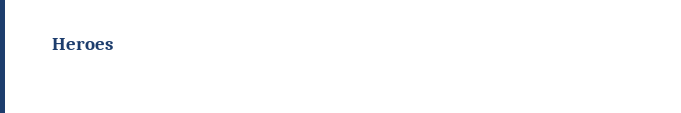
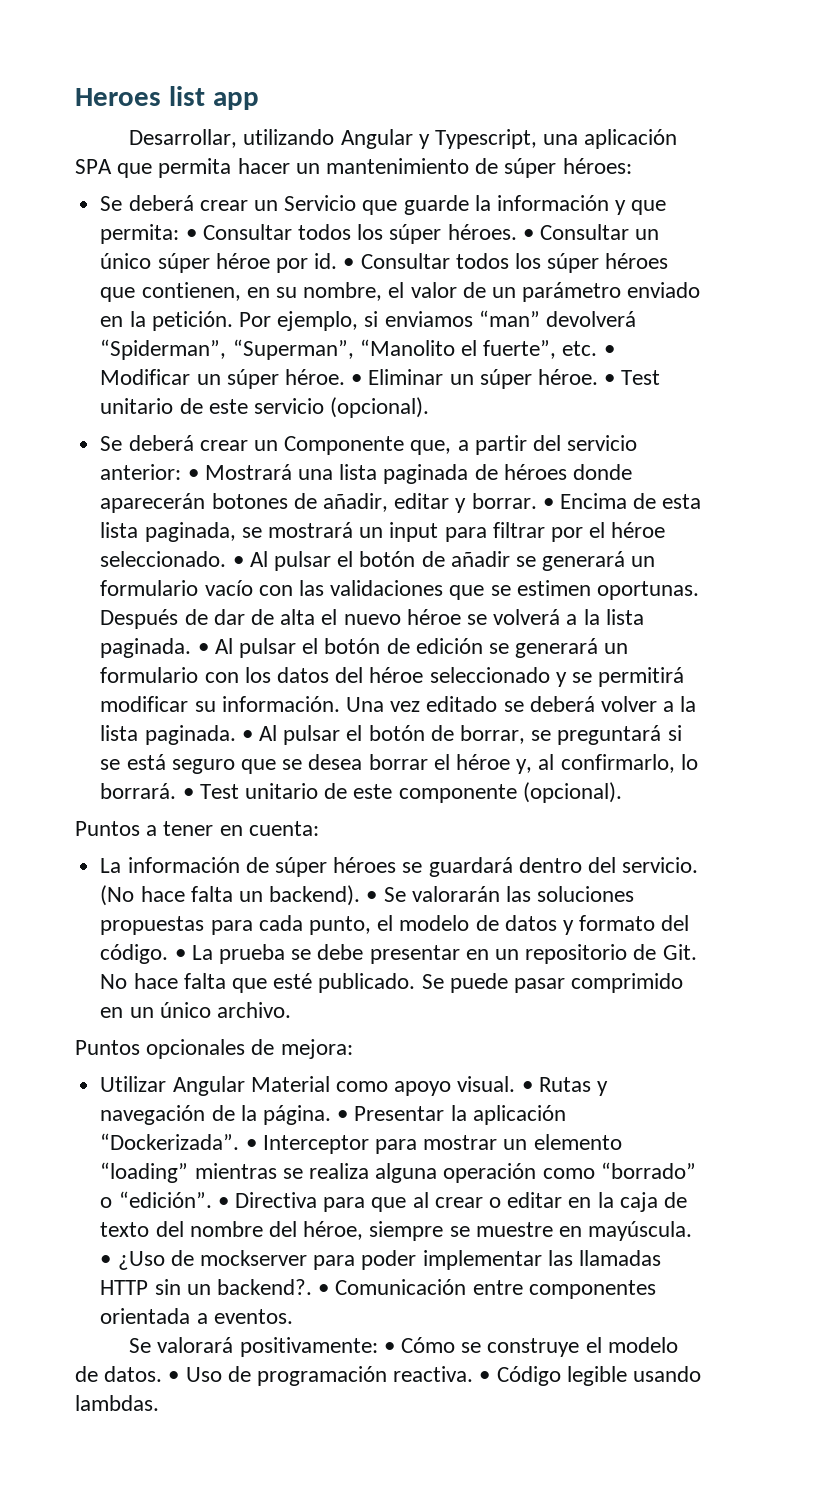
(113, 44) none -> [168,86,259,110] [129,129,678,149] [75,158,632,178] [100,195,667,215] [100,224,660,244] [100,253,669,273] [100,282,701,302] [100,310,636,331] [100,339,615,360] [100,369,661,389] [100,397,430,418] [100,435,638,455] [100,464,632,484] [100,493,702,513] [100,522,666,542] [100,551,656,571] [100,580,699,600] [100,609,644,629] [100,638,629,658] [100,667,685,687] [100,696,697,712] [100,725,682,745] [100,754,698,774] [100,782,622,803] [75,821,319,836] [100,857,699,877] [100,885,635,906] [100,915,690,935] [100,944,697,964] [100,973,684,993] [100,1002,291,1018] [75,1039,353,1059] [100,1076,608,1096] [100,1105,566,1125] [100,1133,622,1154] [100,1162,696,1183] [100,1191,688,1212] [100,1221,693,1241] [100,1250,661,1270] [100,1279,656,1299] [100,1308,293,1324] [129,1337,678,1357] [75,1366,702,1386] [75,1395,159,1411] list app // Desarrollar, utilizando Angular y Typescript, una aplicación SPA que permita hacer un mantenimiento de súper héroes: // Se deberá crear un Servicio que guarde la información y que permita: • Consultar todos los súper héroes. • Consultar un único súper héroe por id. • Consultar todos los súper héroes que contienen, en su nombre, el valor de un parámetro enviado en la petición. Por ejemplo, si enviamos “man” devolverá “Spiderman”, “Superman”, “Manolito el fuerte”, etc. • Modificar un súper héroe. • Eliminar un súper héroe. • Test unitario de este servicio (opcional). // Se deberá crear un Componente que, a partir del servicio anterior: • Mostrará una lista paginada de héroes donde aparecerán botones de añadir, editar y borrar. • Encima de esta lista paginada, se mostrará un input para filtrar por el héroe seleccionado. • Al pulsar el botón de añadir se generará un formulario vacío con las validaciones que se estimen oportunas. Después de dar de alta el nuevo héroe se volverá a la lista paginada. • Al pulsar el botón de edición se generará un formulario con los datos del héroe seleccionado y se permitirá modificar su información. Una vez editado se deberá volver a la lista paginada. • Al pulsar el botón de borrar, se preguntará si se está seguro que se desea borrar el héroe y, al confirmarlo, lo borrará. • Test unitario de este componente (opcional). // Puntos a tener en cuenta: // La información de súper héroes se guardará dentro del servicio. (No hace falta un backend). • Se valorarán las soluciones propuestas para cada punto, el modelo de datos y formato del código. • La prueba se debe presentar en un repositorio de Git. No hace falta que esté publicado. Se puede pasar comprimido en un único archivo. // Puntos opcionales de mejora: // Utilizar Angular Material como apoyo visual. • Rutas y navegación de la página. • Presentar la aplicación “Dockerizada”. • Interceptor para mostrar un elemento “loading” mientras se realiza alguna operación como “borrado” o “edición”. • Directiva para que al crear o editar en la caja de texto del nombre del héroe, siempre se muestre en mayúscula. • ¿Uso de mockserver para poder implementar las llamadas HTTP sin un backend?. • Comunicación entre componentes orientada a eventos. // Se valorará positivamente: • Cómo se construye el modelo de datos. • Uso de programación reactiva. • Código legible usando lambdas.

